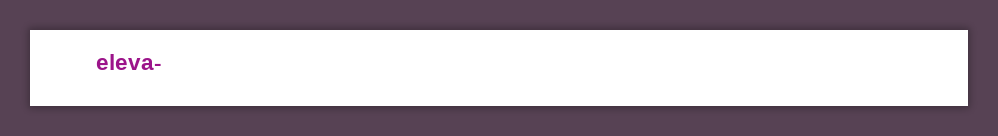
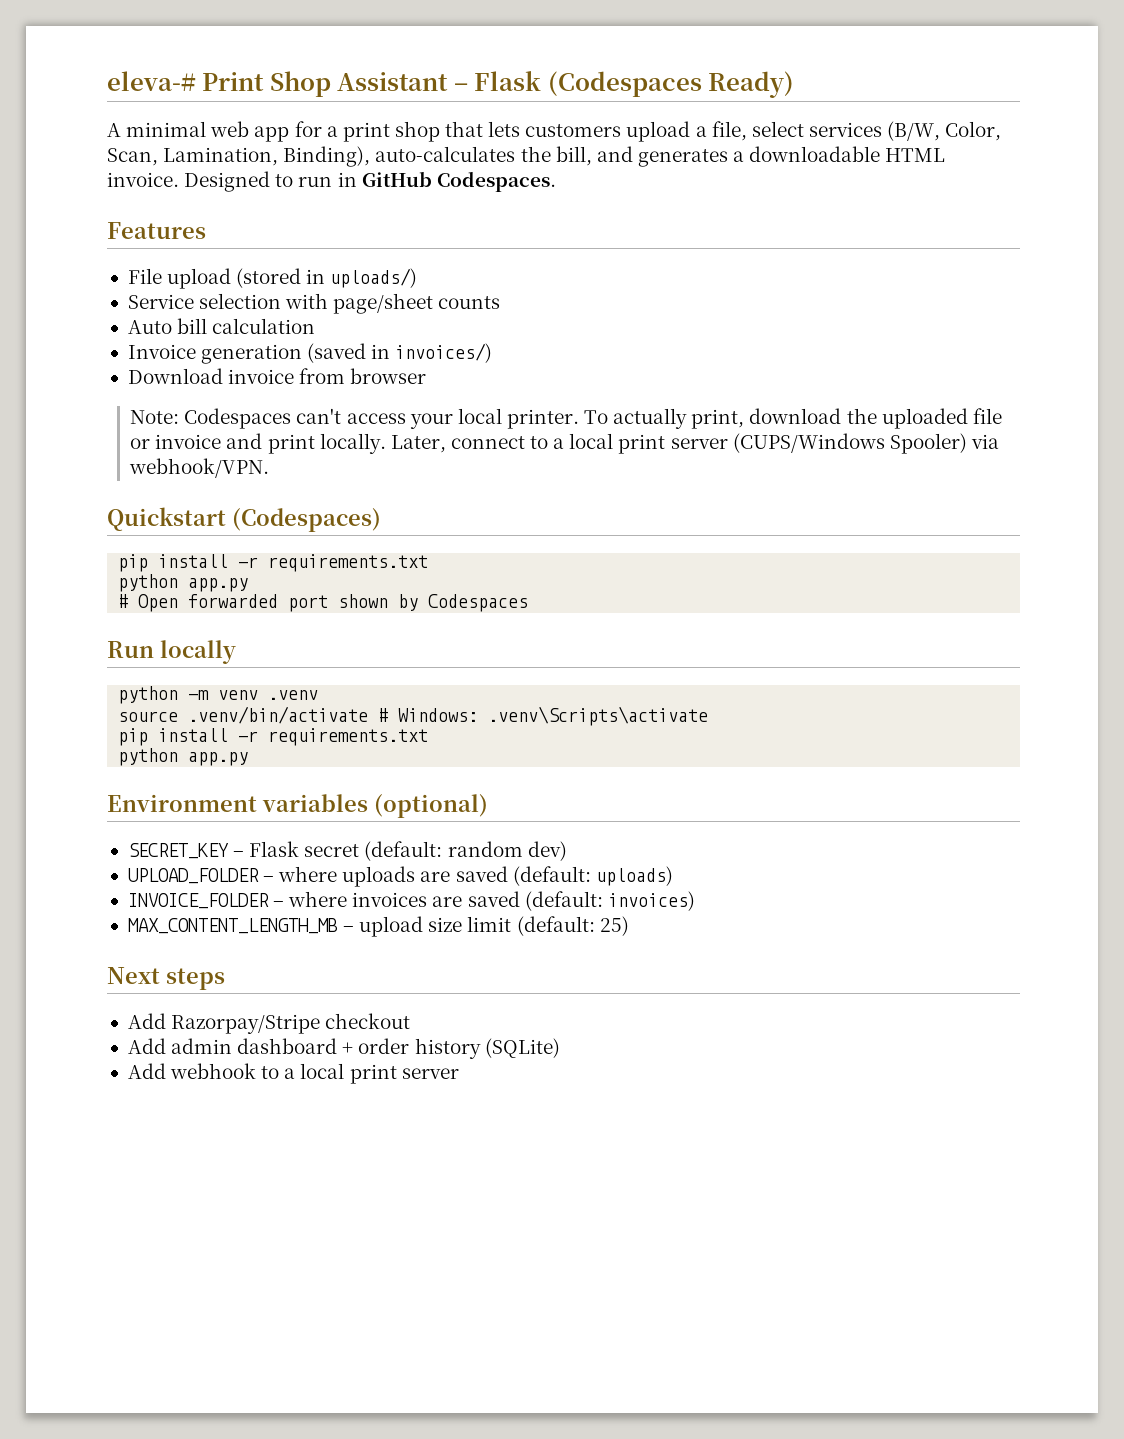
[96,54,162,70] eleva- -> [107,71,795,98] [107,121,1002,142] [107,146,946,167] [107,171,556,192] [107,222,206,239] [127,268,418,289] [127,293,501,314] [127,318,316,334] [127,343,493,364] [127,368,427,384] [130,408,1002,429] [130,433,999,454] [129,458,270,478] [107,507,381,532] [118,554,429,572] [118,574,249,592] [118,594,529,612] [107,640,236,664] [118,686,319,704] [118,706,709,726] [118,728,429,746] [118,748,249,766] [107,794,488,818] [127,841,567,861] [127,866,673,887] [127,891,695,911] [127,916,629,937] [107,967,225,990] [127,1013,411,1034] [127,1038,560,1059] [127,1063,459,1084] eleva-# Print Shop Assistant – Flask (Codespaces Ready) // A minimal web app for a print shop that lets customers upload a file, select services (B/W, Color, Scan, Lamination, Binding), auto-calculates the bill, and generates a downloadable HTML invoice. Designed to run in GitHub Codespaces. // Features // File upload (stored in uploads/) // Service selection with page/sheet counts // Auto bill calculation // Invoice generation (saved in invoices/) // Download invoice from browser // Note: Codespaces can't access your local printer. To actually print, download the uploaded file or invoice and print locally. Later, connect to a local print server (CUPS/Windows Spooler) via webhook/VPN. // Quickstart (Codespaces) // pip install -r requirements.txt // python app.py // # Open forwarded port shown by Codespaces // Run locally // python -m venv .venv // source .venv/bin/activate # Windows: .venv\Scripts\activate // pip install -r requirements.txt // python app.py // Environment variables (optional) // SECRET_KEY – Flask secret (default: random dev) // UPLOAD_FOLDER – where uploads are saved (default: uploads) // INVOICE_FOLDER – where invoices are saved (default: invoices) // MAX_CONTENT_LENGTH_MB – upload size limit (default: 25) // Next steps // Add Razorpay/Stripe checkout // Add admin dashboard + order history (SQLite) // Add webhook to a local print server

